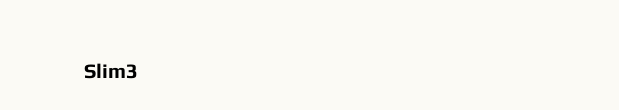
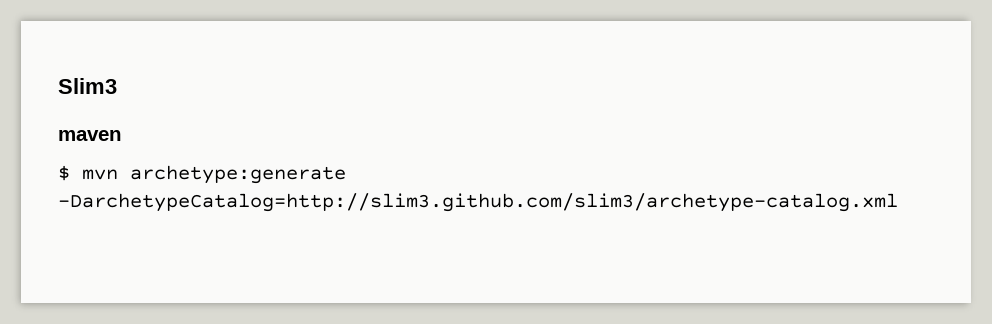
(138, 71) none -> [58,130,122,141] [58,165,346,184] [58,193,898,212] // maven // $ mvn archetype:generate -DarchetypeCatalog=http://slim3.github.com/slim3/archetype-catalog.xml

